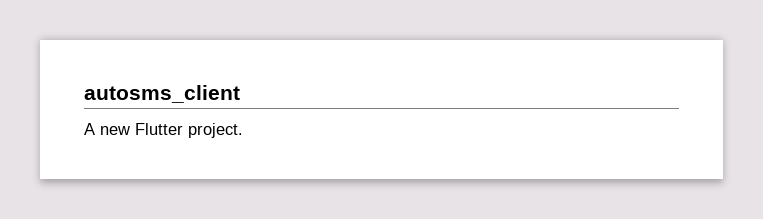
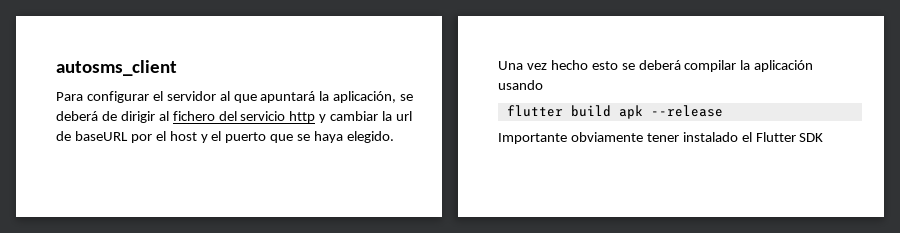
[84,123,243,138] A new Flutter project. -> [56,91,414,103] [56,111,413,123] [56,131,395,143] [498,60,814,72] [498,80,543,90] [506,105,723,119] [498,132,824,144] Para configurar el servidor al que apuntará la aplicación, se deberá de dirigir al fichero del servicio http y cambiar la url de baseURL por el host y el puerto que se haya elegido. Una vez hecho esto se deberá compilar la aplicación usando // flutter build apk --release // Importante obviamente tener instalado el Flutter SDK

